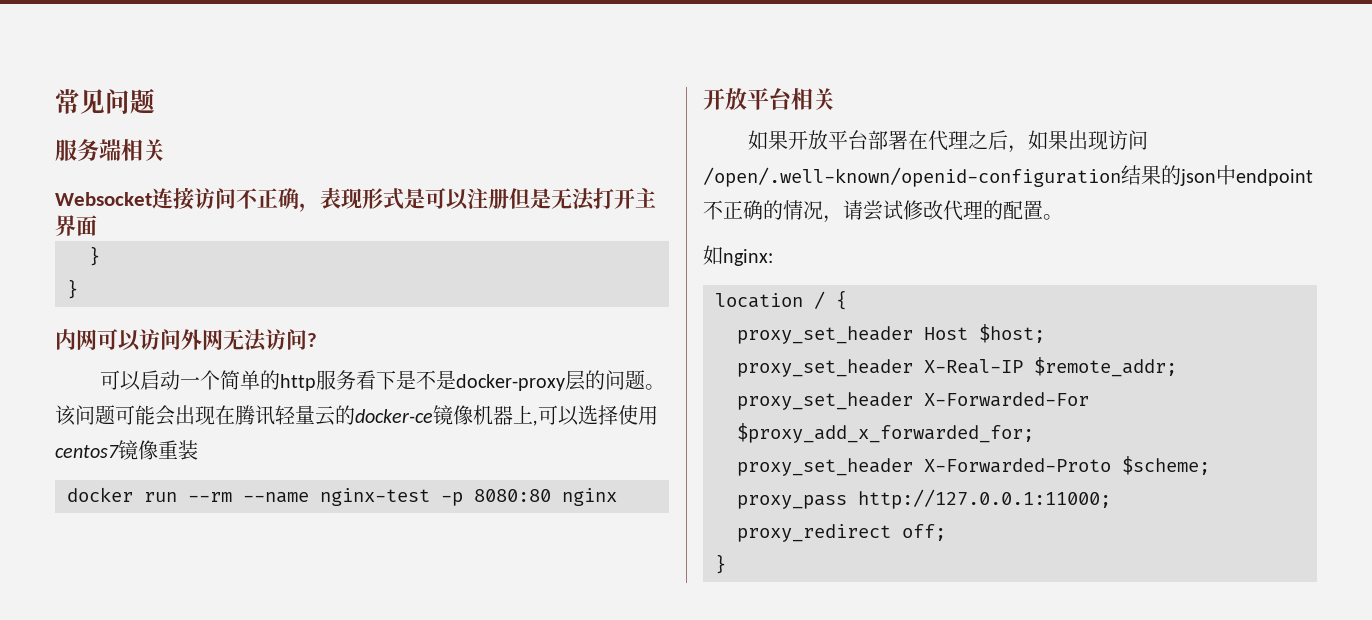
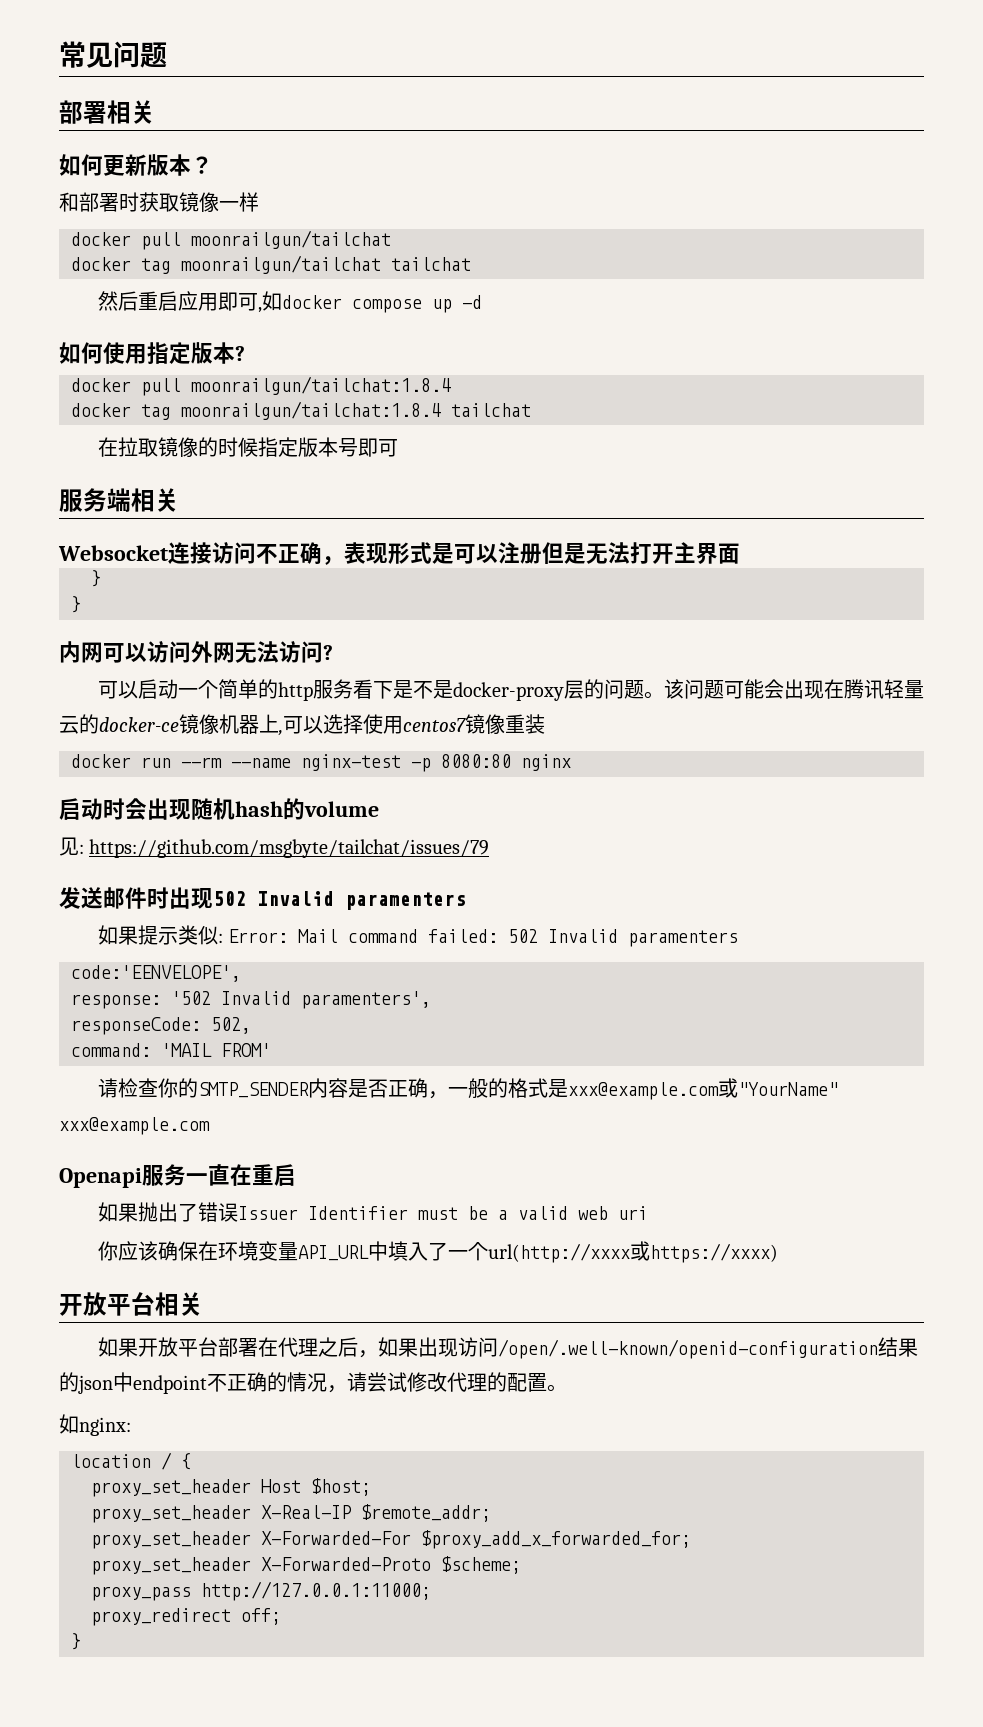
(155, 101) none -> [59,100,155,124] [59,154,213,176] [59,192,259,212] [71,230,391,250] [71,255,471,274] [97,291,482,313] [59,342,245,364] [71,376,451,396] [71,401,531,420] [97,437,398,457] // 部署相关 // 如何更新版本？ // 和部署时获取镜像一样 // docker pull moonrailgun/tailchat // docker tag moonrailgun/tailchat tailchat // 然后重启应用即可,如docker compose up -d // 如何使用指定版本? // docker pull moonrailgun/tailchat:1.8.4 // docker tag moonrailgun/tailchat:1.8.4 tailchat // 在拉取镜像的时候指定版本号即可
(617, 497) none -> [59,798,379,820] [59,837,490,858] [59,887,466,910] [97,925,739,947] [71,965,241,982] [71,991,431,1009] [71,1017,251,1035] [71,1043,271,1057] [97,1078,838,1100] [59,1117,210,1135] [59,1164,296,1188] [97,1202,648,1222] [97,1241,778,1263] // 启动时会出现随机hash的volume // 见: https://github.com/msgbyte/tailchat/issues/79 // 发送邮件时出现502 Invalid paramenters // 如果提示类似: Error: Mail command failed: 502 Invalid paramenters // code:'EENVELOPE', // response: '502 Invalid paramenters', // responseCode: 502, // command: 'MAIL FROM' // 请检查你的SMTP_SENDER内容是否正确，一般的格式是xxx@example.com或"YourName" xxx@example.com // Openapi服务一直在重启 // 如果抛出了错误Issuer Identifier must be a valid web uri // 你应该确保在环境变量API_URL中填入了一个url(http://xxxx或https://xxxx)

